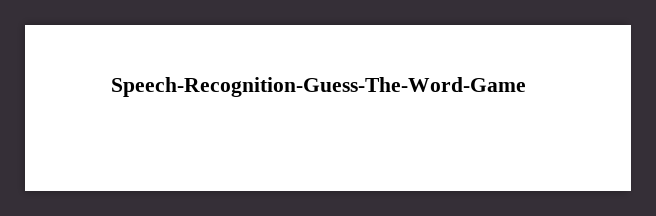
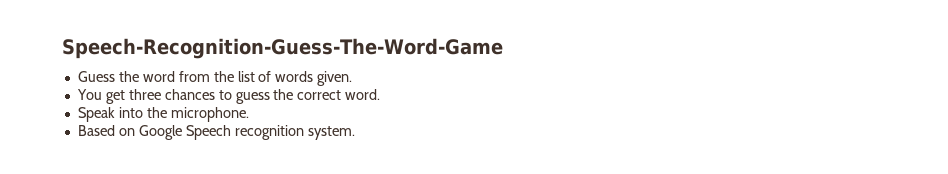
(526, 87) none -> [77,71,353,86] [76,89,381,104] [77,107,249,122] [77,125,355,140] // Guess the word from the list of words given. // You get three chances to guess the correct word. // Speak into the microphone. // Based on Google Speech recognition system.

